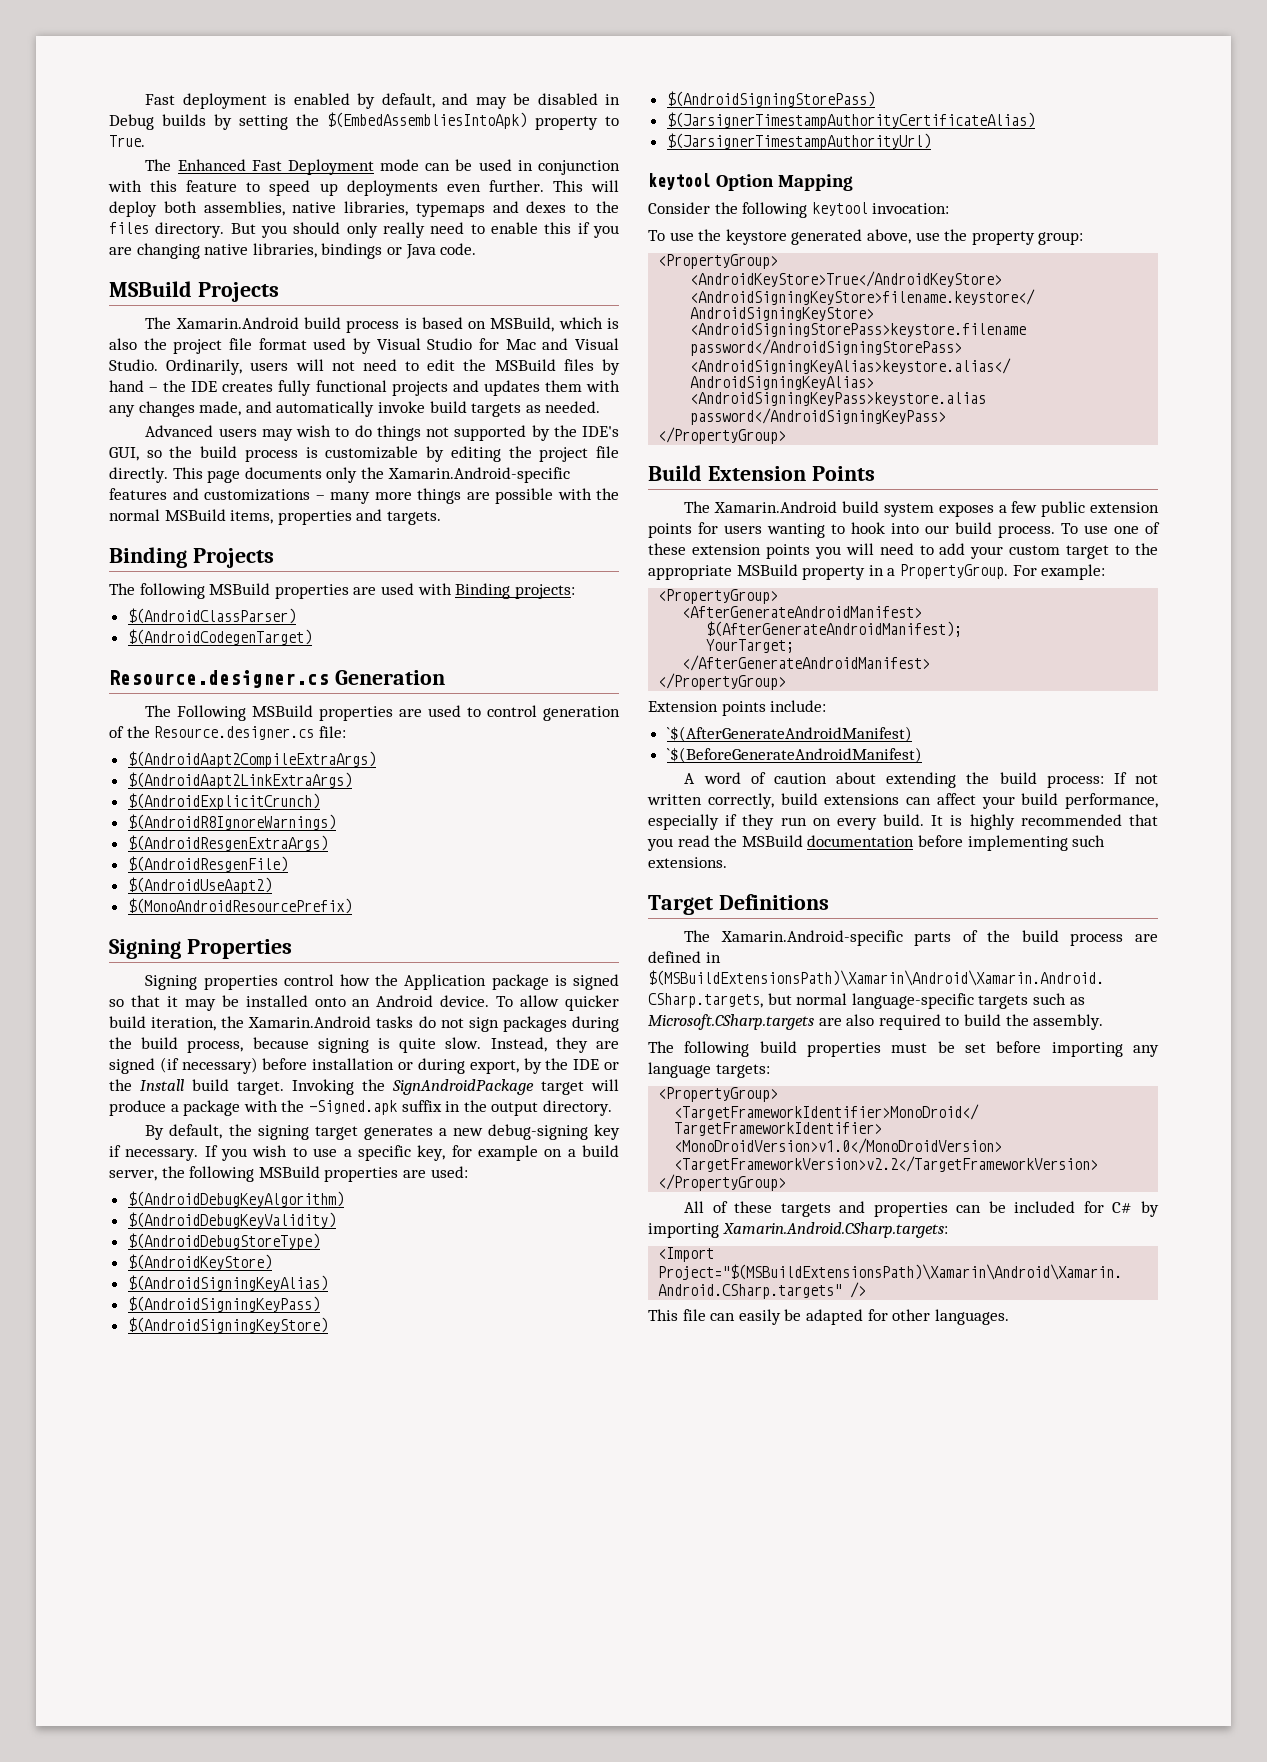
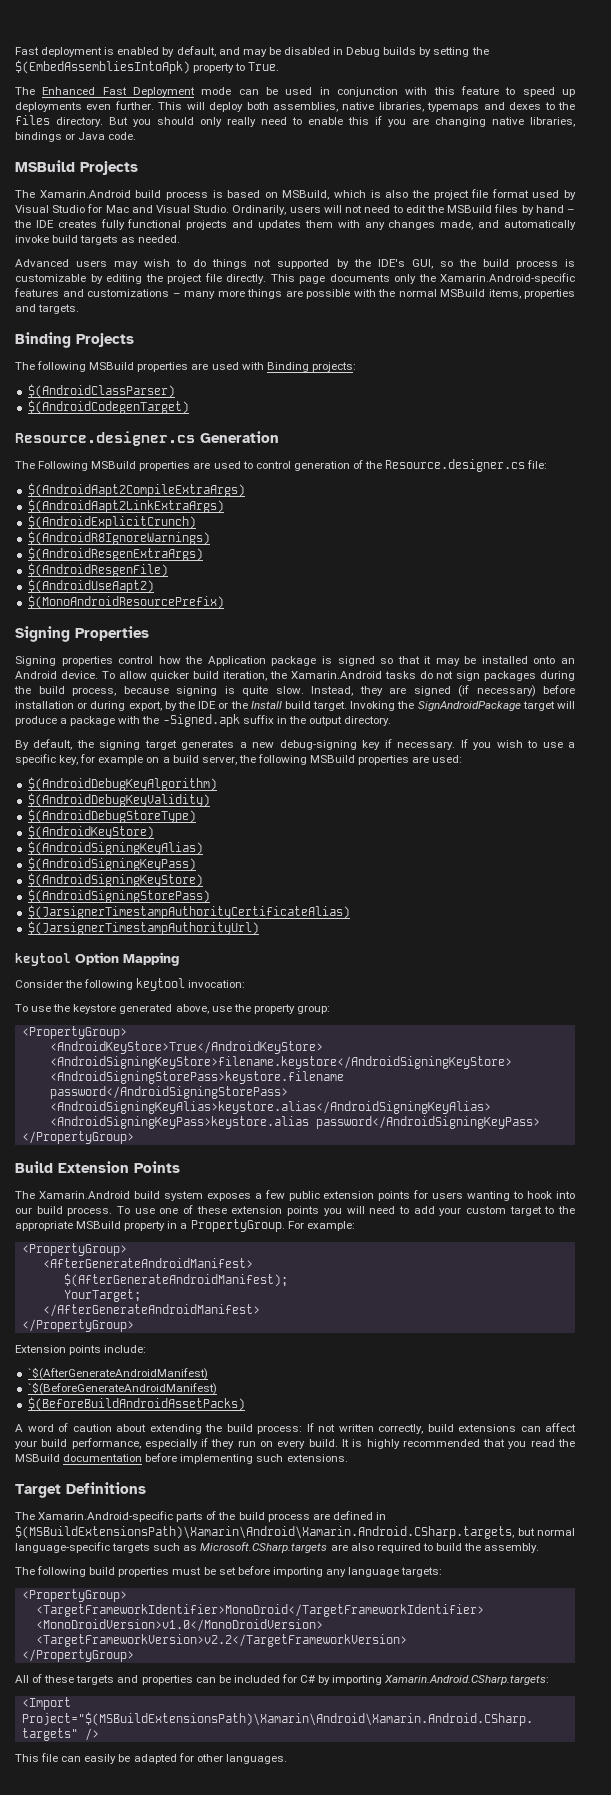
(922, 755) none -> [27,1397,245,1411] // $(BeforeBuildAndroidAssetPacks)

